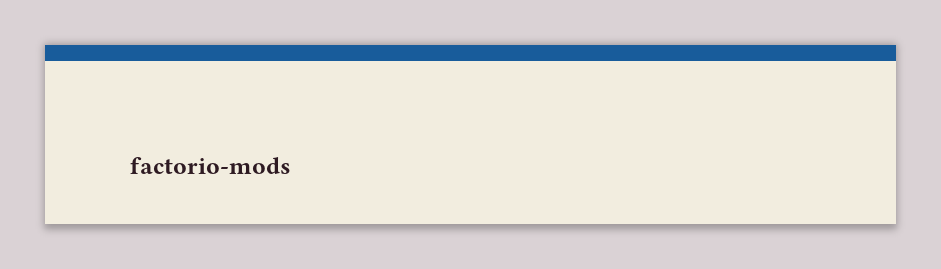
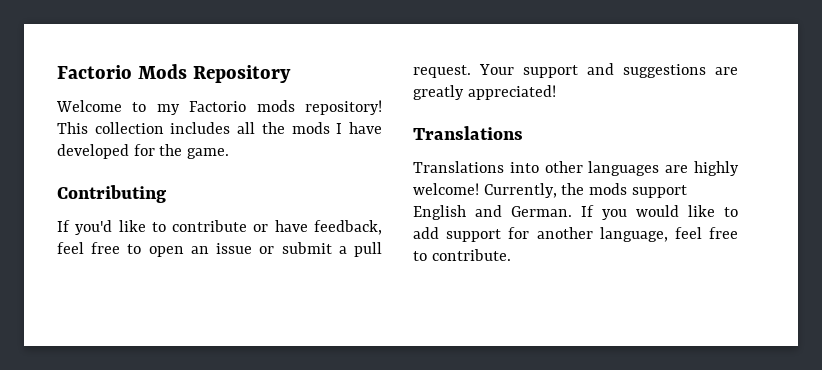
[130,157,291,174] factorio-mods -> [57,64,291,83] [56,100,382,115] [57,122,383,134] [57,144,230,159] [57,185,166,203] [57,220,382,235] [57,242,382,257] [413,63,738,78] [413,85,556,100] [413,126,523,140] [413,161,739,176] [413,183,687,198] [413,205,738,220] [413,227,738,242] [413,249,511,261] Factorio Mods Repository // Welcome to my Factorio mods repository! This collection includes all the mods I have developed for the game. // Contributing // If you'd like to contribute or have feedback, feel free to open an issue or submit a pull request. Your support and suggestions are greatly appreciated! // Translations // Translations into other languages are highly welcome! Currently, the mods support English and German. If you would like to add support for another language, feel free to contribute.

